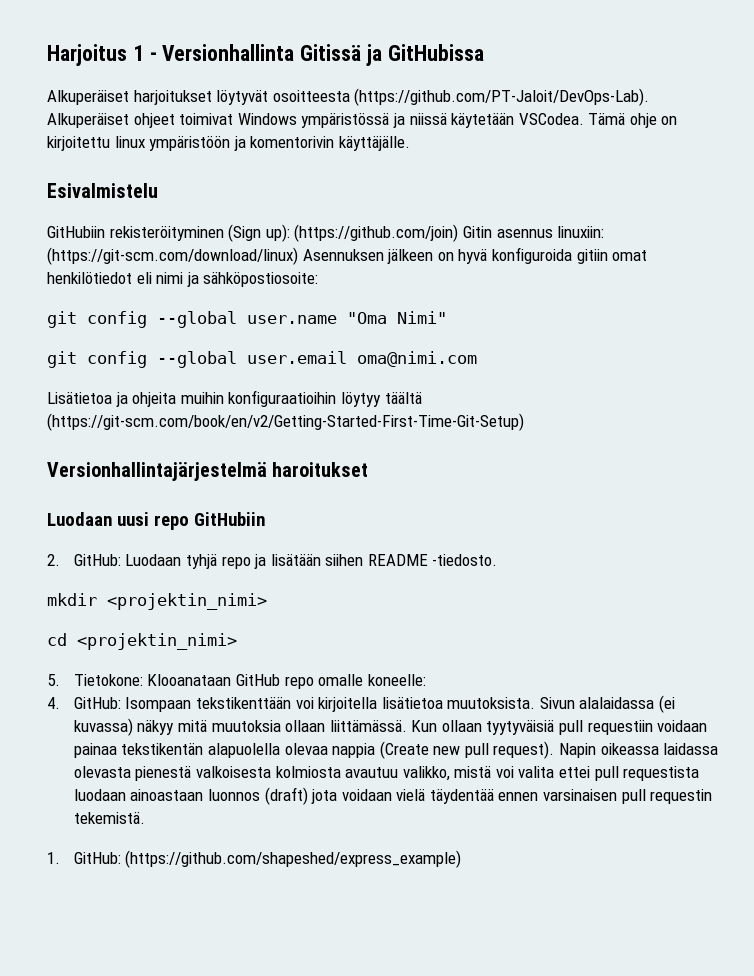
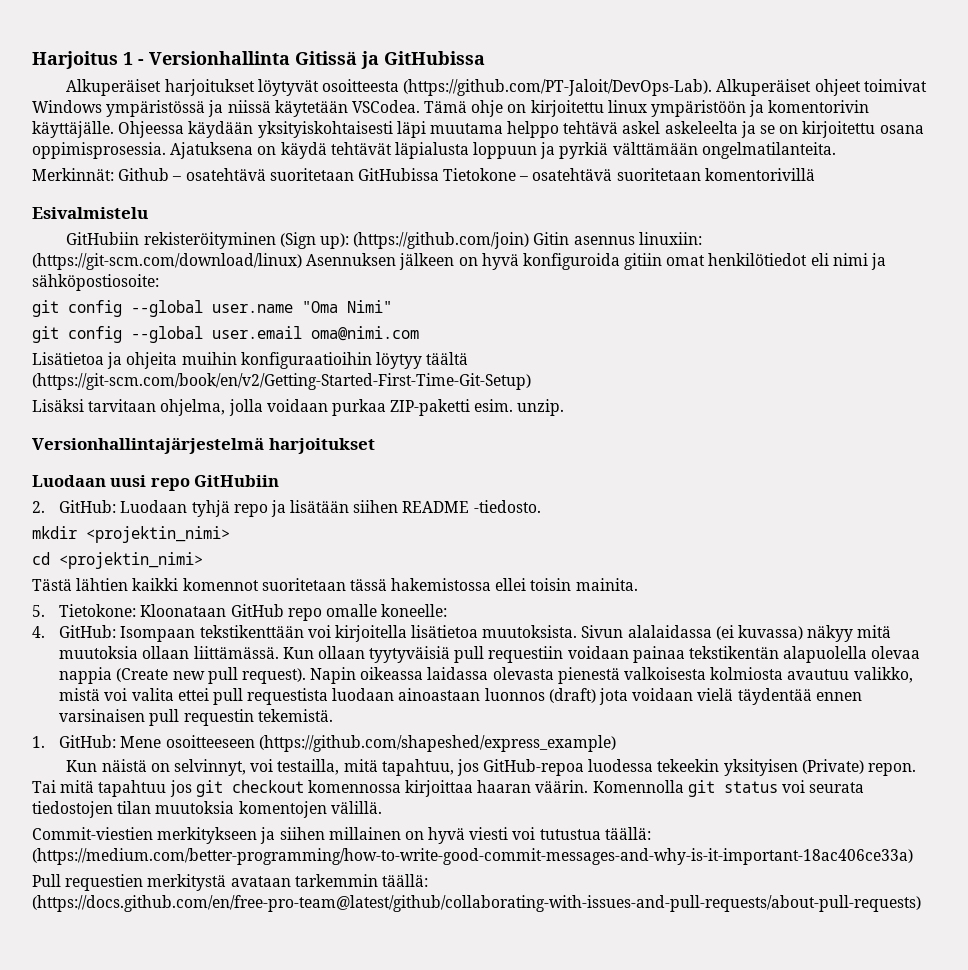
(410, 143) none -> [118,121,924,138] [32,142,836,159] [32,168,815,181] Ohjeessa käydään yksityiskohtaisesti läpi muutama helppo tehtävä askel askeleelta ja se on kirjoitettu osana oppimisprosessia. Ajatuksena on käydä tehtävät läpialusta loppuun ja pyrkiä välttämään ongelmatilanteita. // Merkinnät: Github – osatehtävä suoritetaan GitHubissa Tietokone – osatehtävä suoritetaan komentorivillä
(524, 422) none -> [32,399,565,416] // Lisäksi tarvitaan ohjelma, jolla voidaan purkaa ZIP-paketti esim. unzip.
[272,462,369,477] haroitukset -> [268,438,375,454] harjoitukset
(237, 641) none -> [32,578,638,591] // Tästä lähtien kaikki komennot suoritetaan tässä hakemistossa ellei toisin mainita.
[147,674,232,686] Klooanataan -> [140,604,227,617] Kloonataan
(121, 858) none -> [120,735,255,748] Mene osoitteeseen
(462, 859) none -> [66,759,917,776] [32,780,865,797] [32,801,382,818] [32,827,651,844] [32,848,913,865] [32,874,428,891] [32,895,921,912] // Kun näistä on selvinnyt, voi testailla, mitä tapahtuu, jos GitHub-repoa luodessa tekeekin yksityisen (Private) repon. Tai mitä tapahtuu jos git checkout komennossa kirjoittaa haaran väärin. Komennolla git status voi seurata tiedostojen tilan muutoksia komentojen välillä. // Commit-viestien merkitykseen ja siihen millainen on hyvä viesti voi tutustua täällä: (https://medium.com/better-programming/how-to-write-good-commit-messages-and-why-is-it-important-18ac406ce33a) // Pull requestien merkitystä avataan tarkemmin täällä: (https://docs.github.com/en/free-pro-team@latest/github/collaborating-with-issues-and-pull-requests/about-pull-requests)

